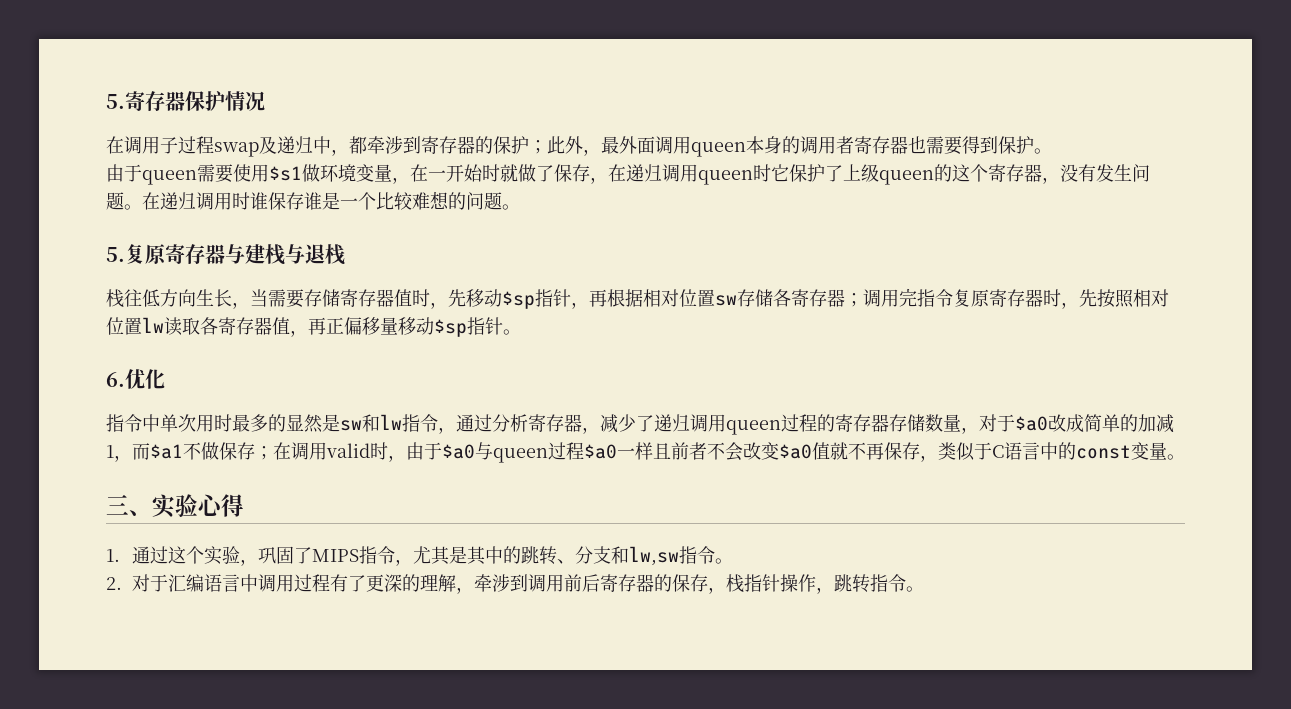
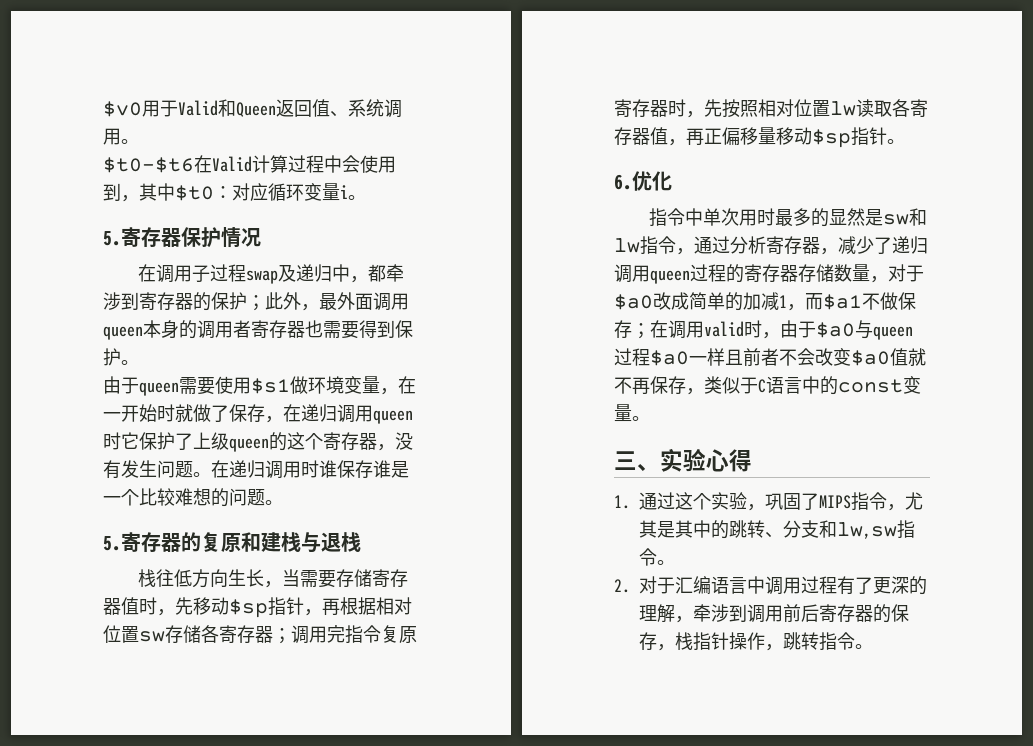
(106, 101) none -> [103,99,402,118] [103,128,139,145] [103,155,396,173] [103,183,366,202] $v0用于Valid和Queen返回值、系统调用。 // $t0-$t6在Valid计算过程中会使用到，其中$t0：对应循环变量i。 //
[125,244,245,264] 复原寄存器与 -> [121,532,261,552] 寄存器的复原和

